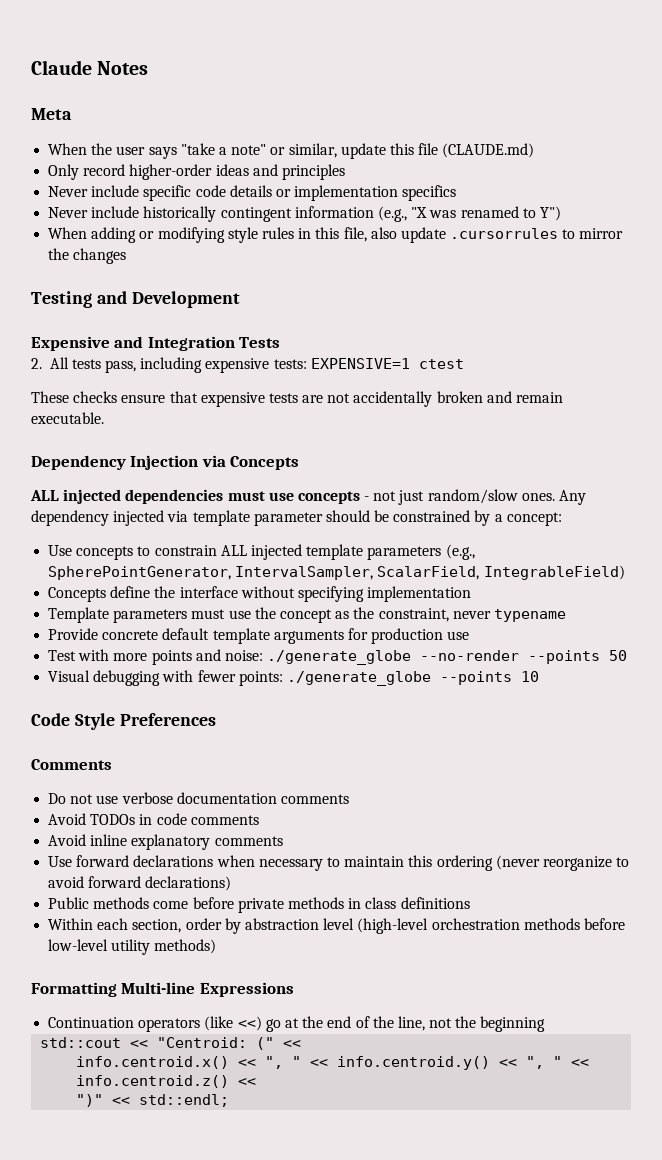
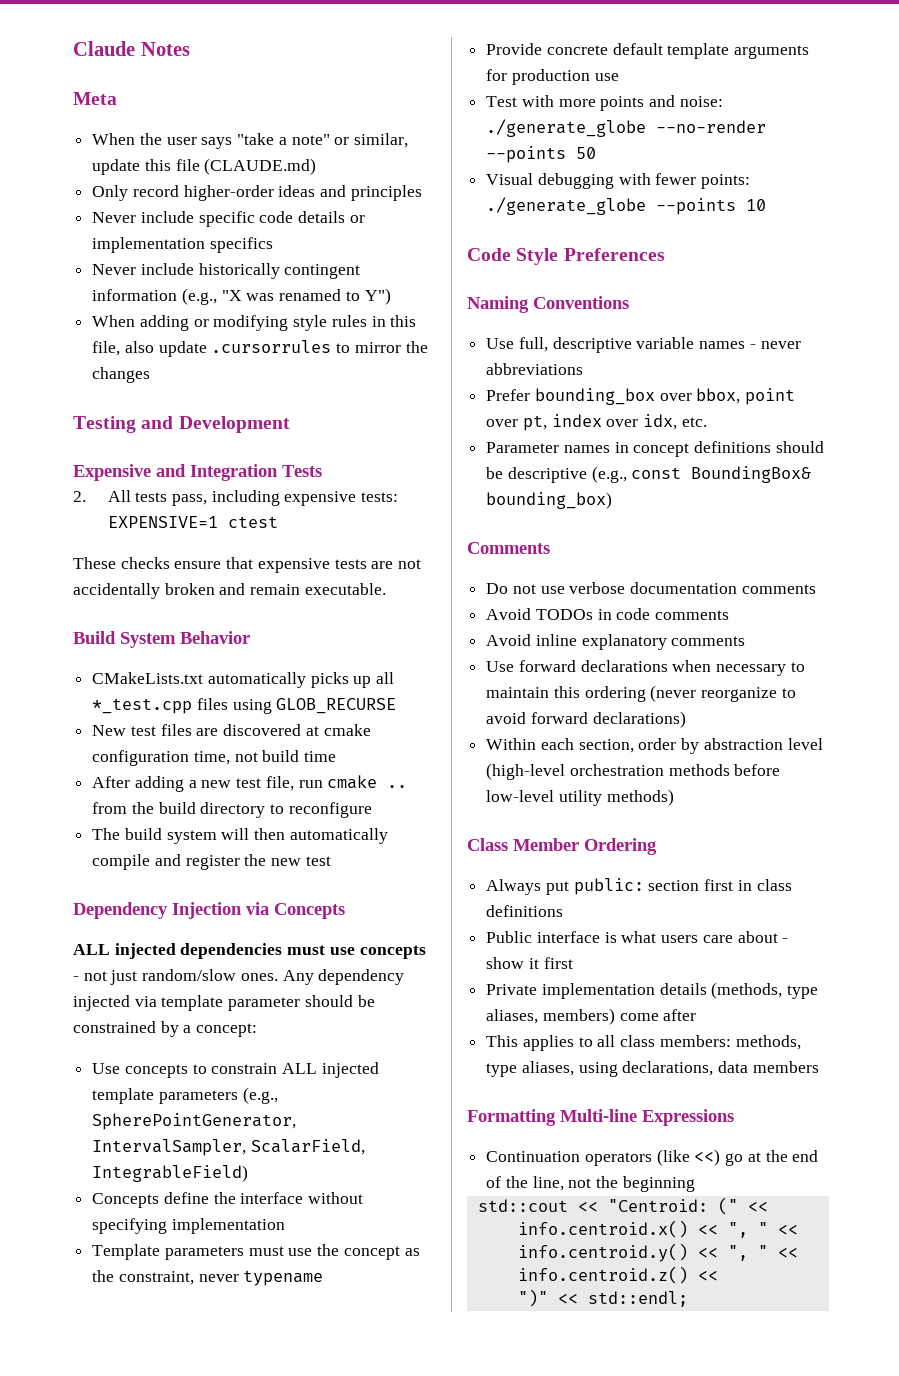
(104, 418) none -> [73,631,250,648] [92,672,395,688] [92,698,397,714] [92,724,371,736] [92,750,337,766] [92,775,408,792] [92,802,372,818] [92,828,388,844] [92,854,331,870] // Build System Behavior // CMakeLists.txt automatically picks up all *_test.cpp files using GLOB_RECURSE // New test files are discovered at cmake configuration time, not build time // After adding a new test file, run cmake .. from the build directory to reconfigure // The build system will then automatically compile and register the new test
(216, 719) none -> [467,296,629,313] [486,337,801,353] [486,363,584,375] [486,388,796,405] [486,414,707,431] [486,441,824,457] [486,466,812,483] [486,492,613,509] // Naming Conventions // Use full, descriptive variable names - never abbreviations // Prefer bounding_box over bbox, point over pt, index over idx, etc. // Parameter names in concept definitions should be descriptive (e.g., const BoundingBox& bounding_box)
[48,897,470,913] // Public methods come before private methods in class definitions -> (686, 719) none
(217, 946) none -> [467,838,657,855] [486,878,792,895] [486,905,564,917] [486,931,789,943] [486,957,573,969] [486,982,819,999] [486,1008,697,1025] [486,1035,801,1051] [486,1061,819,1077] // Class Member Ordering // Always put public: section first in class definitions // Public interface is what users care about - show it first // Private implementation details (methods, type aliases, members) come after // This applies to all class members: methods, type aliases, using declarations, data members

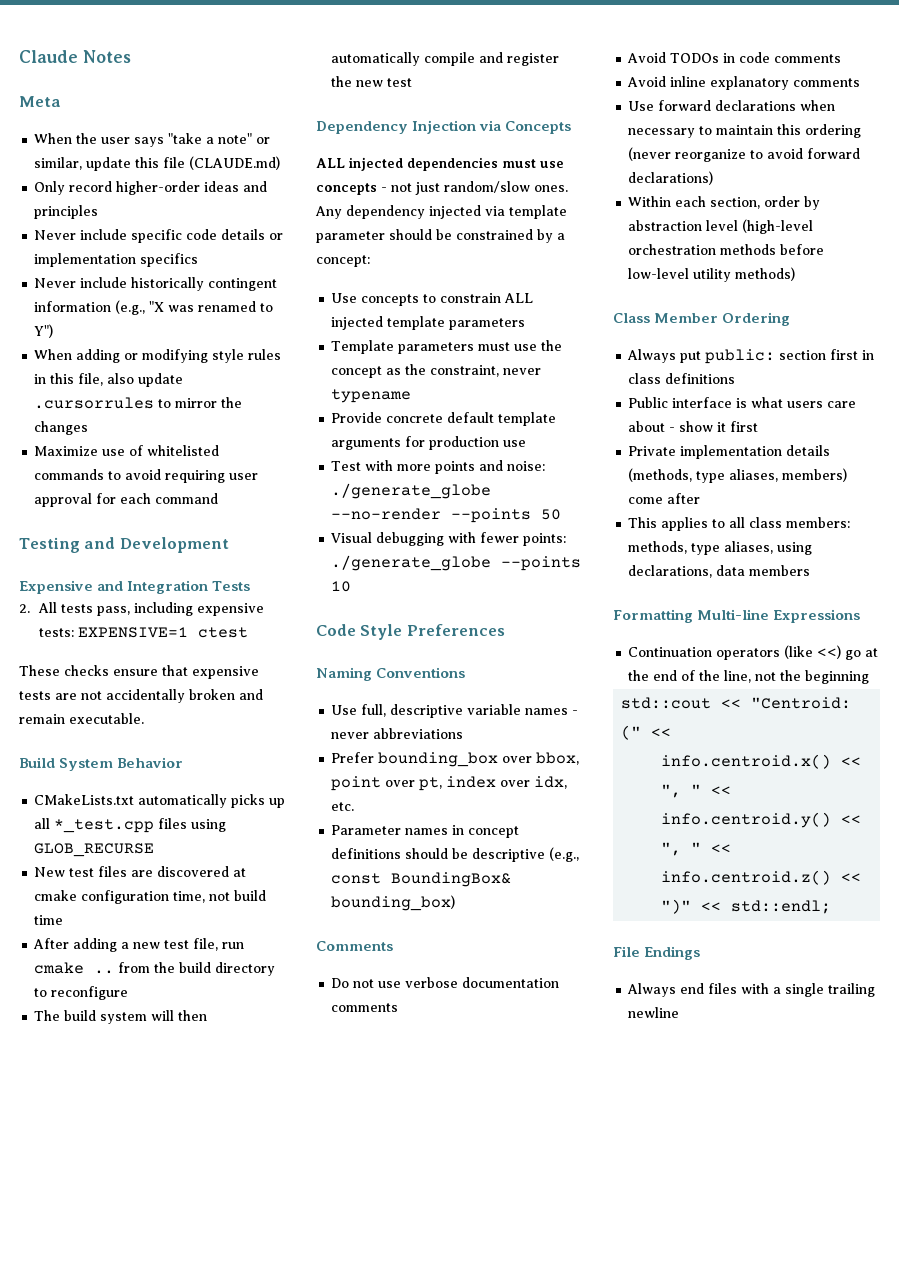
(151, 375) none -> [34,445,220,456] [34,469,259,483] [34,493,219,507] // Maximize use of whitelisted commands to avoid requiring user approval for each command
[242,1087,278,1104] [92,1113,297,1130] [92,1139,365,1156] [92,1165,249,1182] [92,1192,364,1208] [92,1218,285,1234] (e.g., SpherePointGenerator, IntervalSampler, ScalarField, IntegrableField) // Concepts define the interface without specifying implementation -> (526, 324) none
(688, 1299) none -> [613,946,701,960] [627,983,876,997] [628,1007,680,1018] // File Endings // Always end files with a single trailing newline

